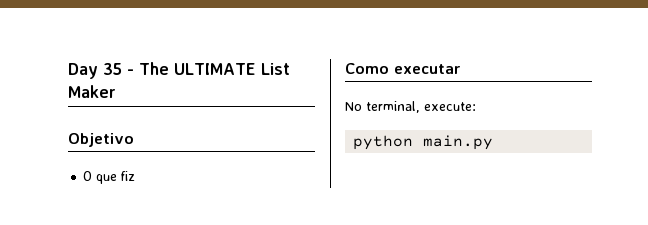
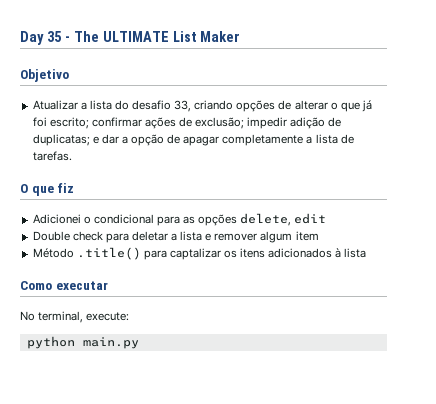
[83,171,136,184] O que fiz -> [32,100,372,112] [32,117,342,129] [32,134,354,146] [32,151,72,161] [20,183,75,196] [32,213,327,226] [32,231,319,243] [32,247,367,260] Atualizar a lista do desafio 33, criando opções de alterar o que já foi escrito; confirmar ações de exclusão; impedir adição de duplicatas; e dar a opção de apagar completamente a lista de tarefas. // O que fiz // Adicionei o condicional para as opções delete, edit // Double check para deletar a lista e remover algum item // Método .title() para captalizar os itens adicionados à lista

